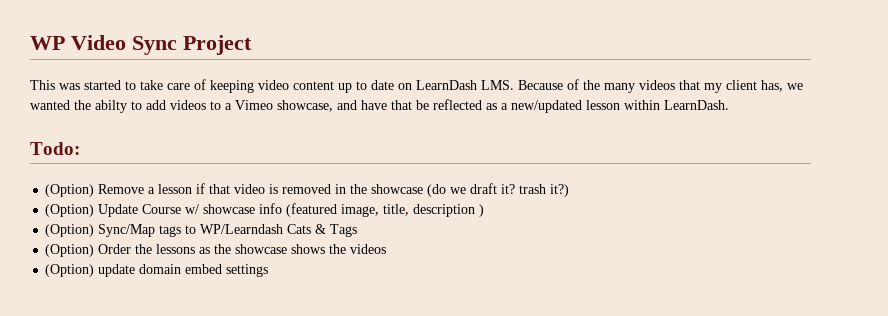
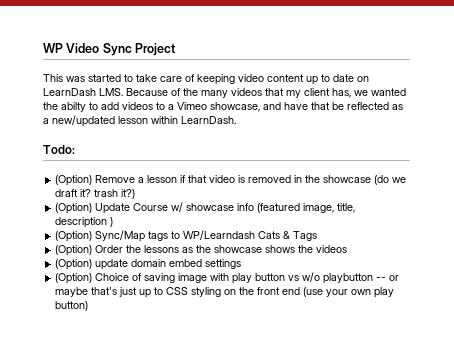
(269, 270) none -> [55,272,400,284] [55,287,395,298] [55,301,89,311] // (Option) Choice of saving image with play button vs w/o playbutton -- or maybe that's just up to CSS styling on the front end (use your own play button)

